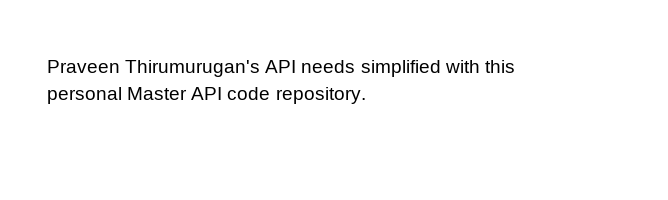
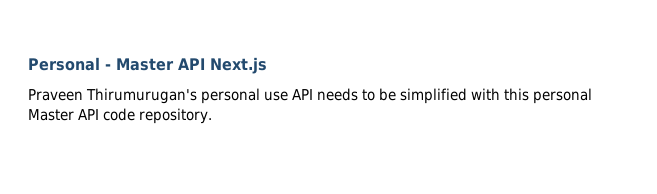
[47,60,356,77] Praveen Thirumurugan's API needs -> [28,57,267,74] [28,88,396,104] Personal - Master API Next.js // Praveen Thirumurugan's personal use API needs to be

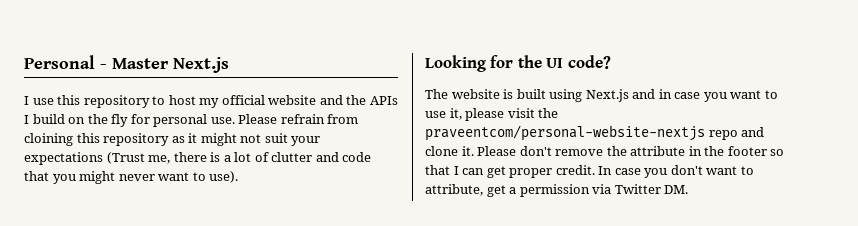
[178,58,205,70] API -> (169, 63) none
[28,88,592,104] [28,108,212,124] Praveen Thirumurugan's personal use API needs to be simplified with this personal Master API code repository. -> [24,95,398,108] [24,114,359,127] [24,133,321,146] [24,152,372,165] [24,171,239,184] [425,55,611,72] [425,89,778,102] [425,108,559,121] [425,125,765,141] [425,146,785,156] [425,165,754,178] [425,184,689,197] I use this repository to host my official website and the APIs I build on the fly for personal use. Please refrain from cloining this repository as it might not suit your expectations (Trust me, there is a lot of clutter and code that you might never want to use). // Looking for the UI code? // The website is built using Next.js and in case you want to use it, please visit the praveentcom/personal-website-nextjs repo and clone it. Please don't remove the attribute in the footer so that I can get proper credit. In case you don't want to attribute, get a permission via Twitter DM.

